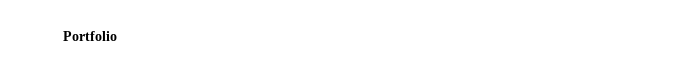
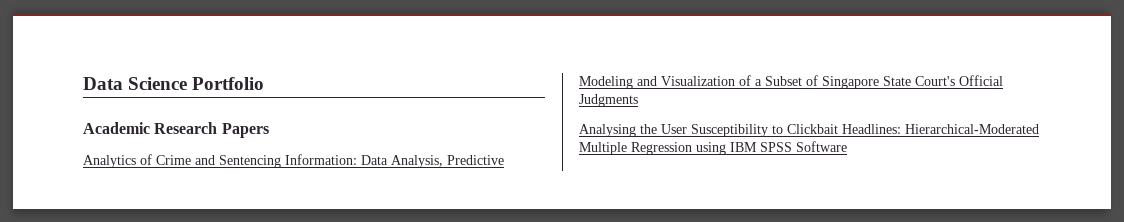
(63, 36) none -> [83,77,188,90] Data Science
(117, 36) none -> [83,122,269,138] [83,154,504,168] [579,75,1003,89] [579,94,638,107] [579,124,1039,137] [579,141,847,155] // Academic Research Papers // Analytics of Crime and Sentencing Information: Data Analysis, Predictive Modeling and Visualization of a Subset of Singapore State Court's Official Judgments // Analysing the User Susceptibility to Clickbait Headlines: Hierarchical-Moderated Multiple Regression using IBM SPSS Software

